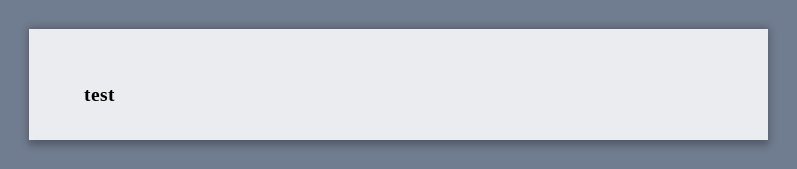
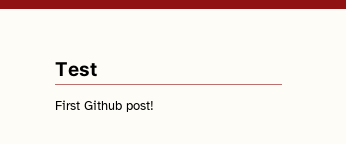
[84,90,115,101] test -> [55,62,97,77] [55,100,154,112] Test // First Github post!

